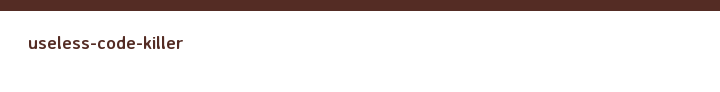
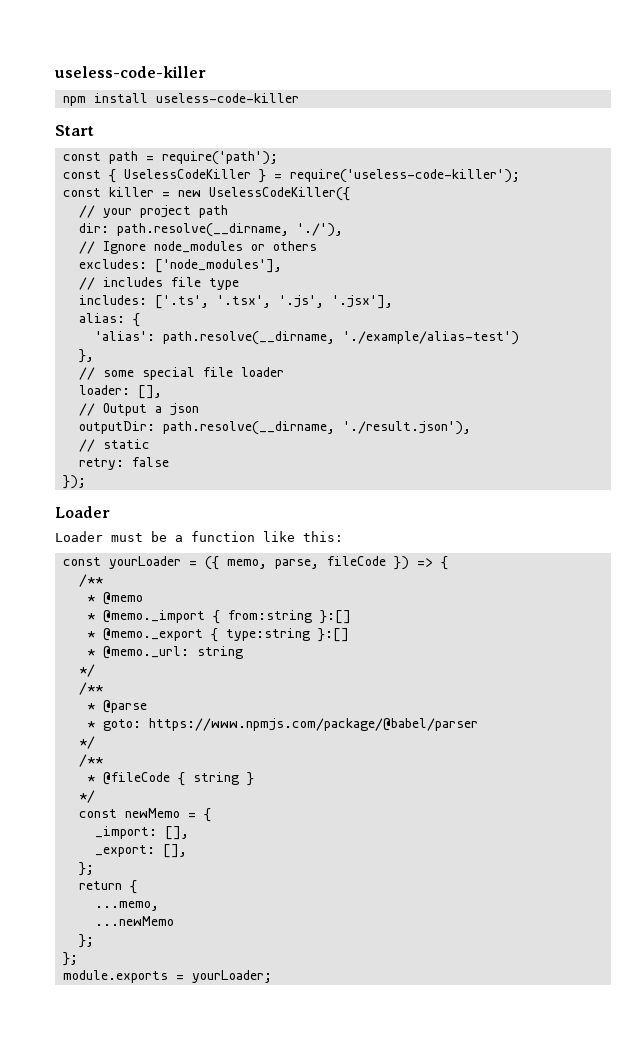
[28,36,184,49] useless-code-killer -> [54,66,206,78] [62,93,299,106] [55,125,94,136] [62,151,278,165] [62,169,520,183] [62,187,350,201] [78,205,228,218] [78,223,343,237] [78,241,317,254] [78,259,282,273] [78,277,239,290] [78,295,393,309] [78,313,140,327] [94,331,519,345] [78,349,94,363] [78,367,284,380] [78,385,162,399] [78,403,199,416] [78,421,471,435] [78,439,150,452] [78,457,169,470] [62,475,86,489] [55,506,110,518] [55,531,343,542] [62,556,448,570] [78,574,103,587] [86,592,143,605] [86,610,351,624] [86,628,349,642] [86,646,243,659] [78,664,95,677] [78,682,103,695] [86,700,147,713] [86,718,478,731] [78,736,95,749] [78,754,103,767] [86,772,254,786] [78,790,95,803] [78,808,211,822] [94,826,189,840] [94,844,187,858] [78,862,94,876] [78,880,137,894] [94,901,159,911] [94,916,174,926] [78,934,94,948] [62,952,78,966] [62,970,272,983] useless-code-killer // npm install useless-code-killer // Start // const path = require('path'); // const { UselessCodeKiller } = require('useless-code-killer'); // const killer = new UselessCodeKiller({ // // your project path // dir: path.resolve(__dirname, './'), // // Ignore node_modules or others // excludes: ['node_modules'], // // includes file type // includes: ['.ts', '.tsx', '.js', '.jsx'], // alias: { // 'alias': path.resolve(__dirname, './example/alias-test') // }, // // some special file loader // loader: [], // // Output a json // outputDir: path.resolve(__dirname, './result.json'), // // static // retry: false // }); // Loader // Loader must be a function like this: // const yourLoader = ({ memo, parse, fileCode }) => { // /** // * @memo // * @memo._import { from:string }:[] // * @memo._export { type:string }:[] // * @memo._url: string // */ // /** // * @parse // * goto: https://www.npmjs.com/package/@babel/parser // */ // /** // * @fileCode { string } // */ // const newMemo = { // _import: [], // _export: [], // }; // return { // ...memo, // ...newMemo // }; // }; // module.exports = yourLoader;

